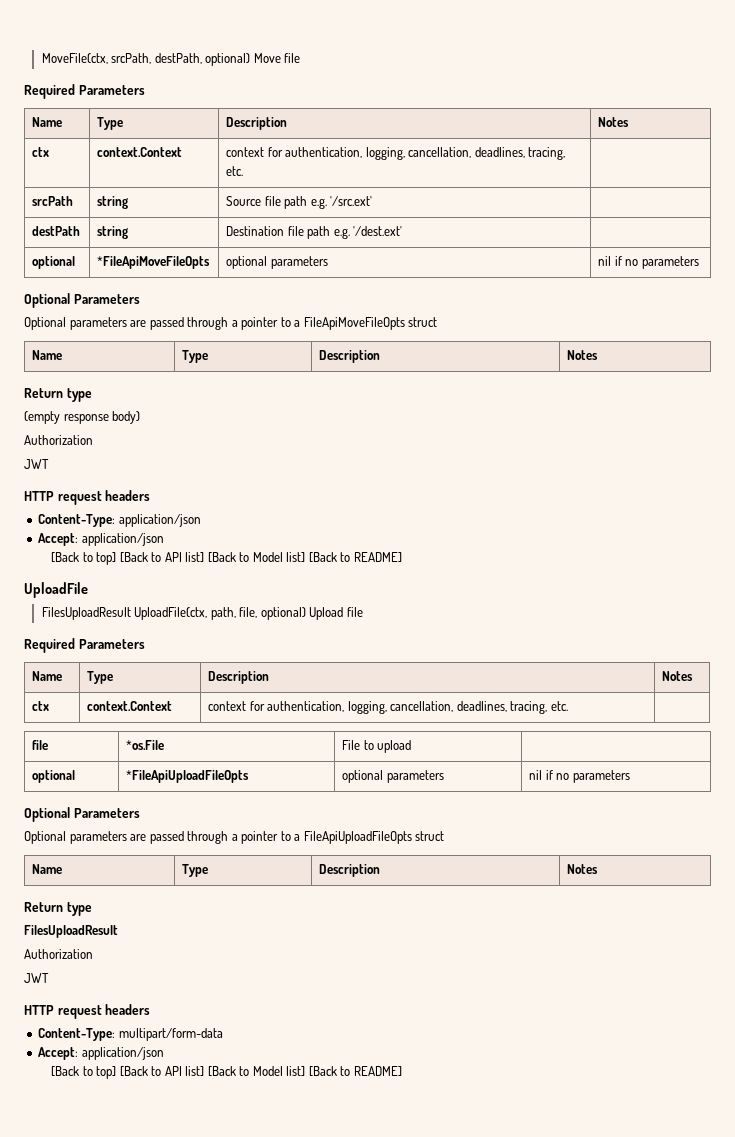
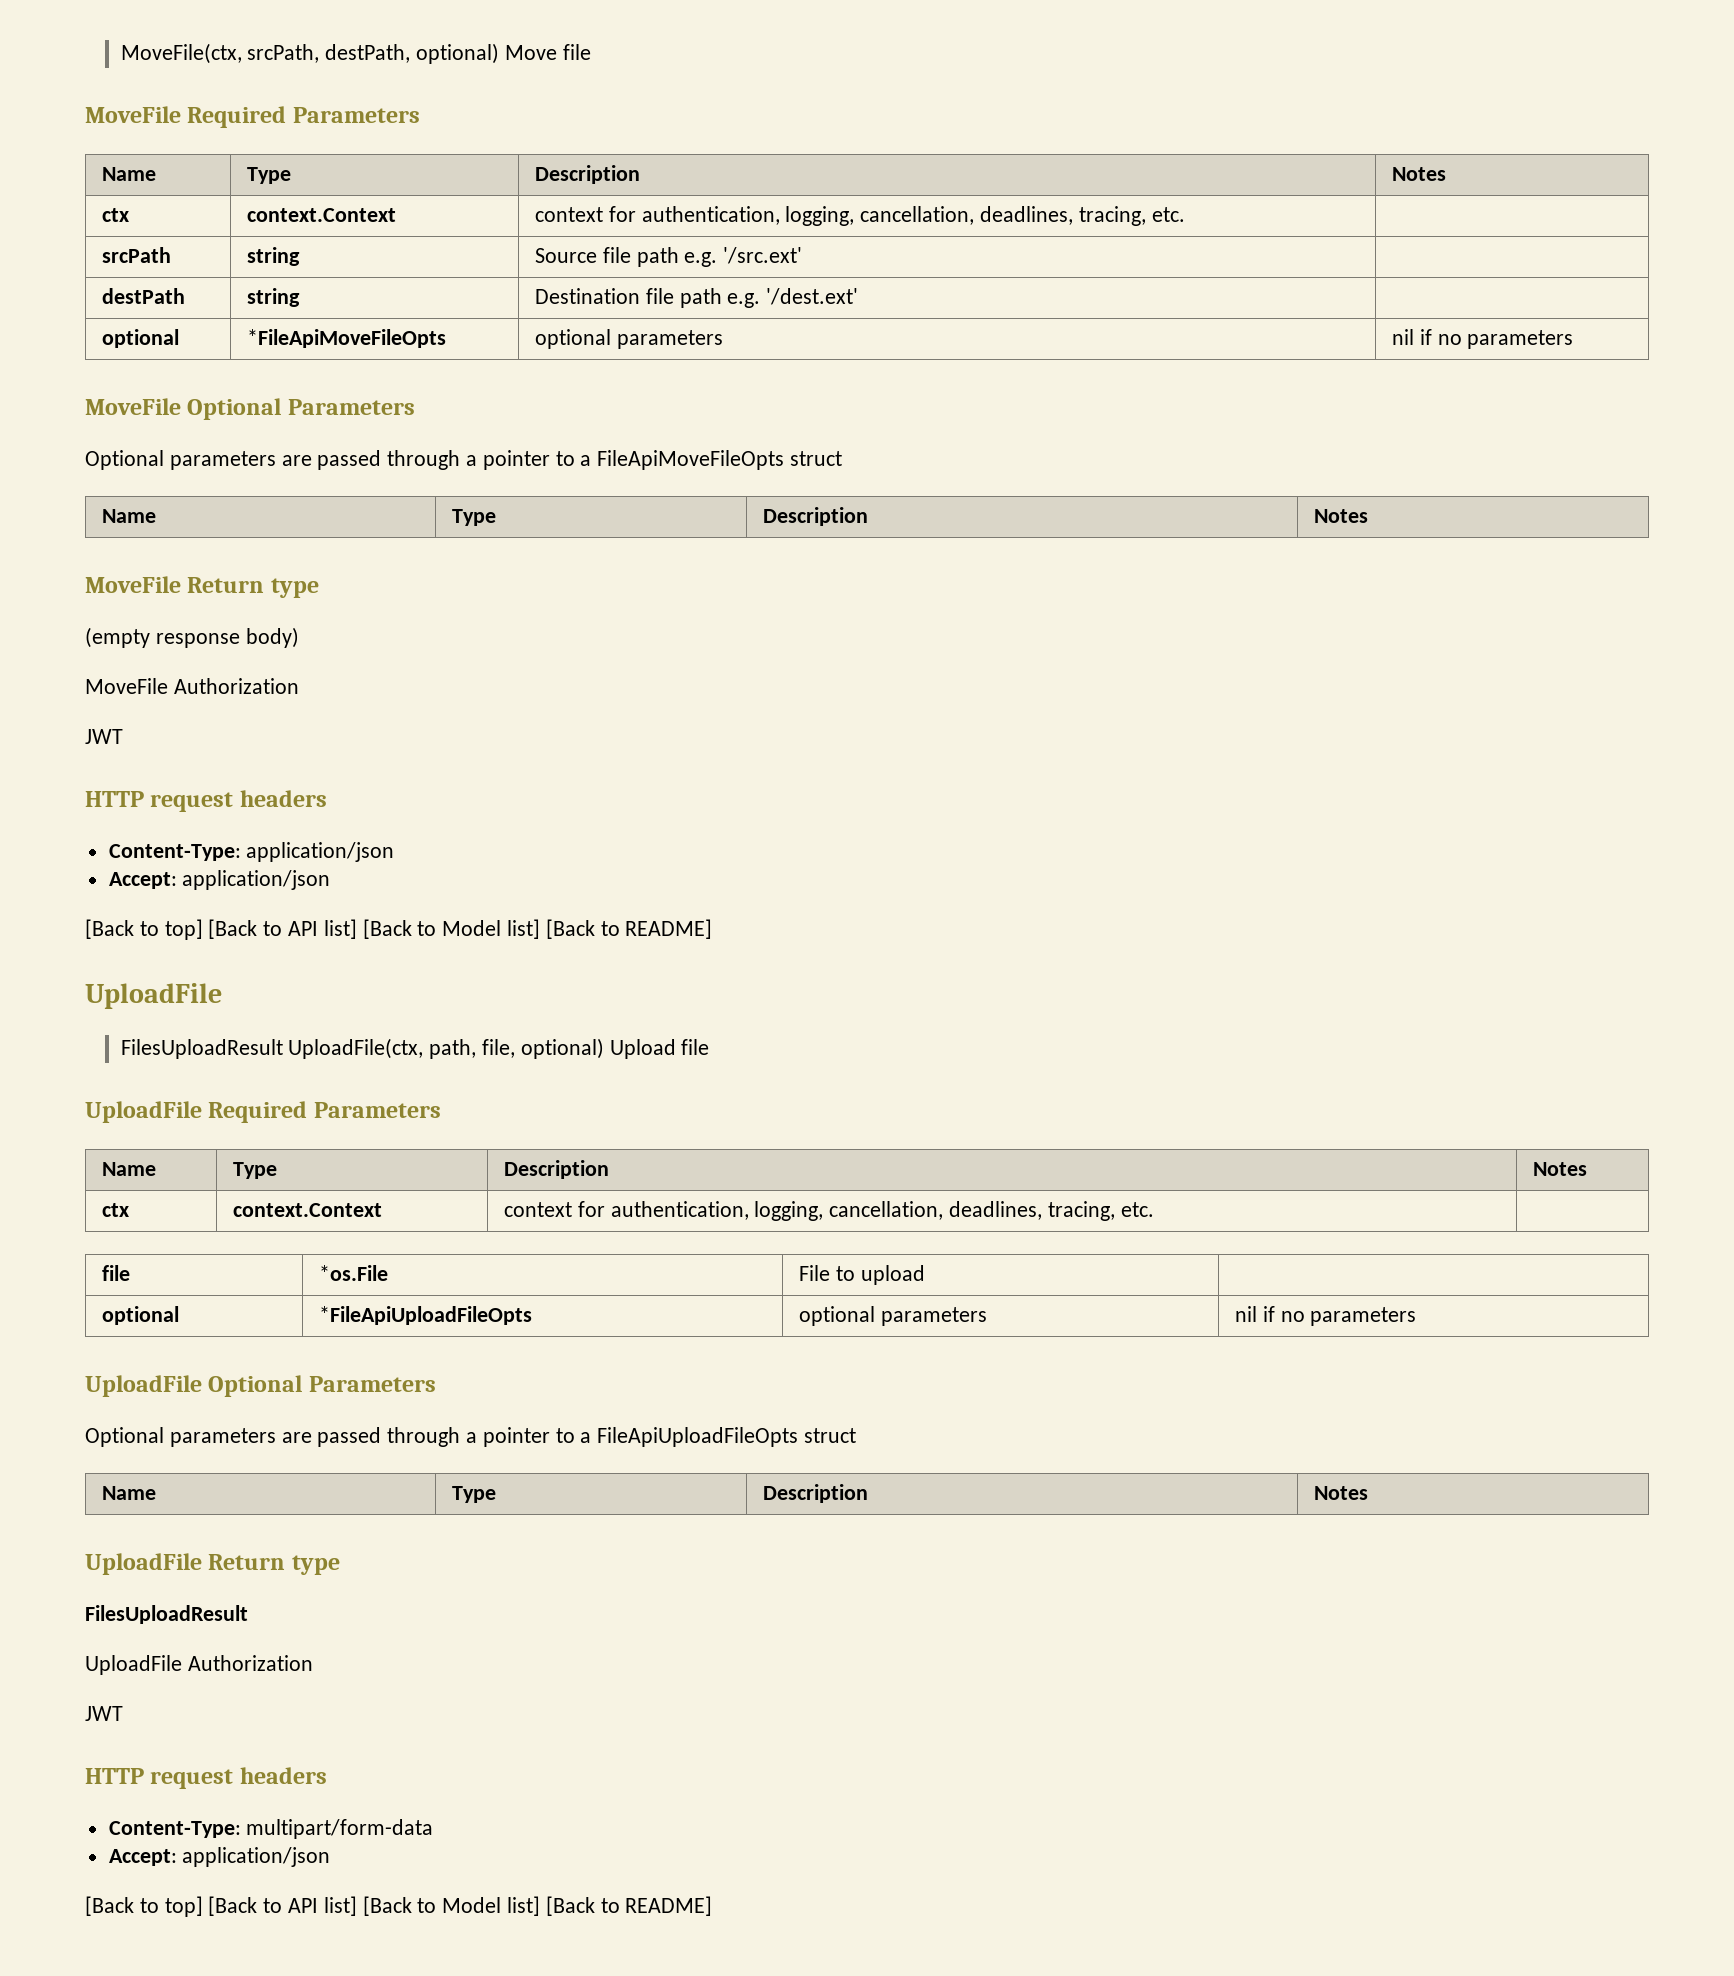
(301, 58) none -> [85,106,181,123] MoveFile
(699, 262) none -> [85,398,181,415] MoveFile
(599, 355) none -> [85,576,181,593] MoveFile
(141, 417) none -> [85,678,168,694] MoveFile
(363, 612) none -> [85,1101,202,1123] UploadFile
(630, 776) none -> [85,1375,202,1397] UploadFile
(599, 869) none -> [85,1553,202,1575] UploadFile
(118, 931) none -> [85,1655,182,1675] UploadFile

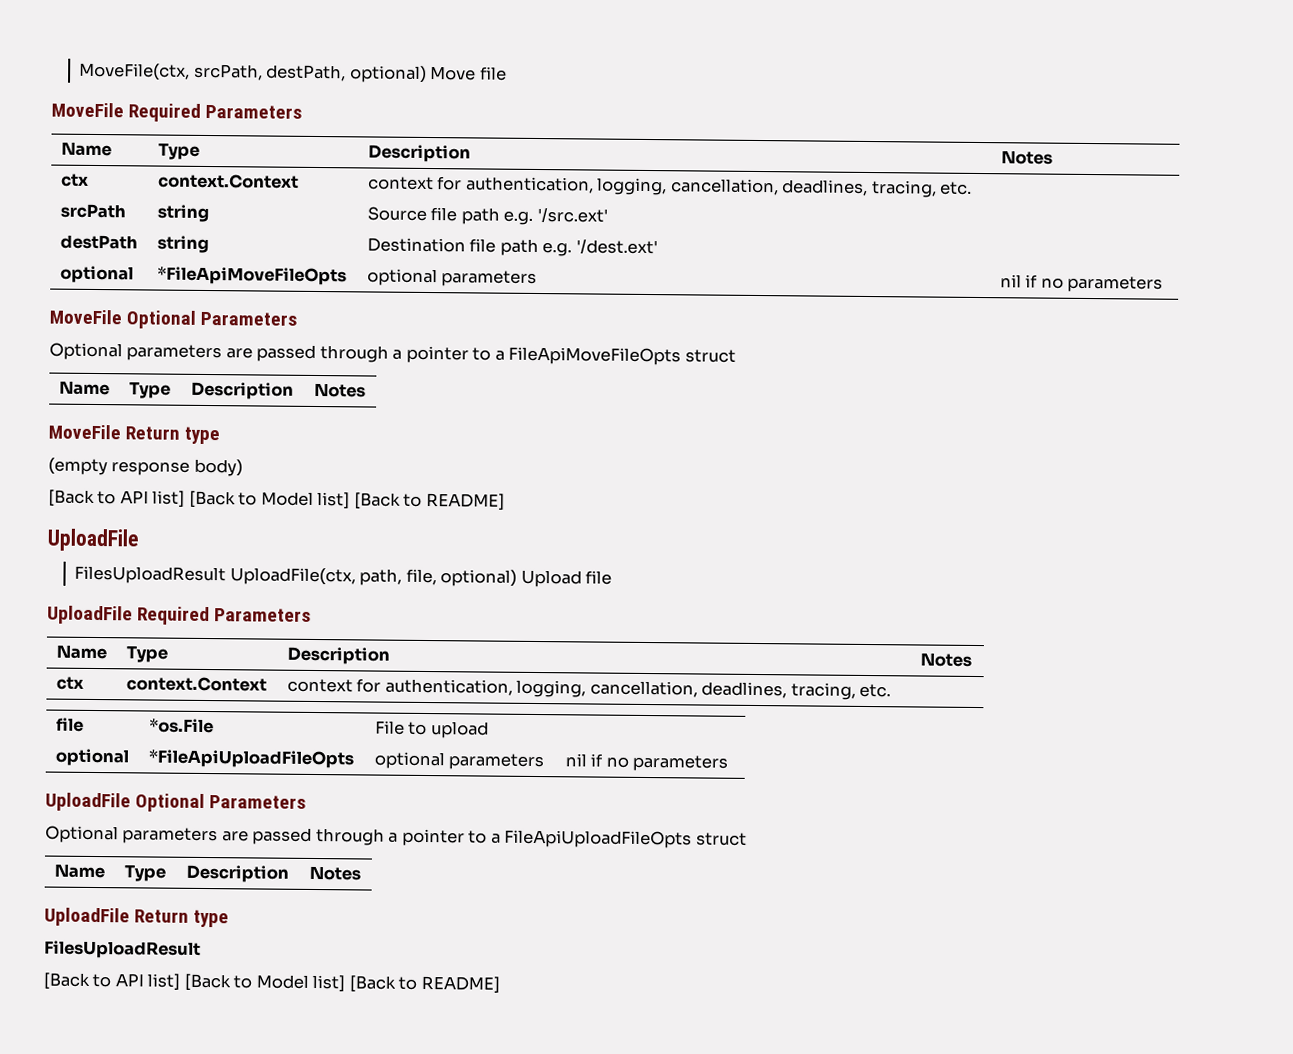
[85,678,299,694] [85,729,123,744] [85,790,327,812] [108,842,395,862] [108,870,331,890] [85,919,203,940] MoveFile Authorization // JWT // HTTP request headers // Content-Type: application/json // Accept: application/json // [Back to top] -> (243, 467) none
[85,1655,313,1675] [85,1706,123,1721] [85,1767,327,1789] [108,1819,434,1839] [108,1847,331,1867] [85,1896,203,1917] UploadFile Authorization // JWT // HTTP request headers // Content-Type: multipart/form-data // Accept: application/json // [Back to top] -> (201, 949) none

